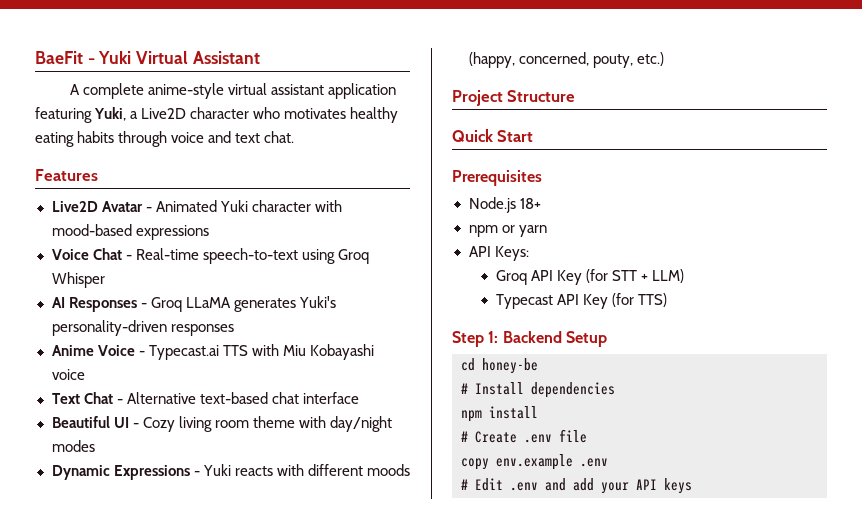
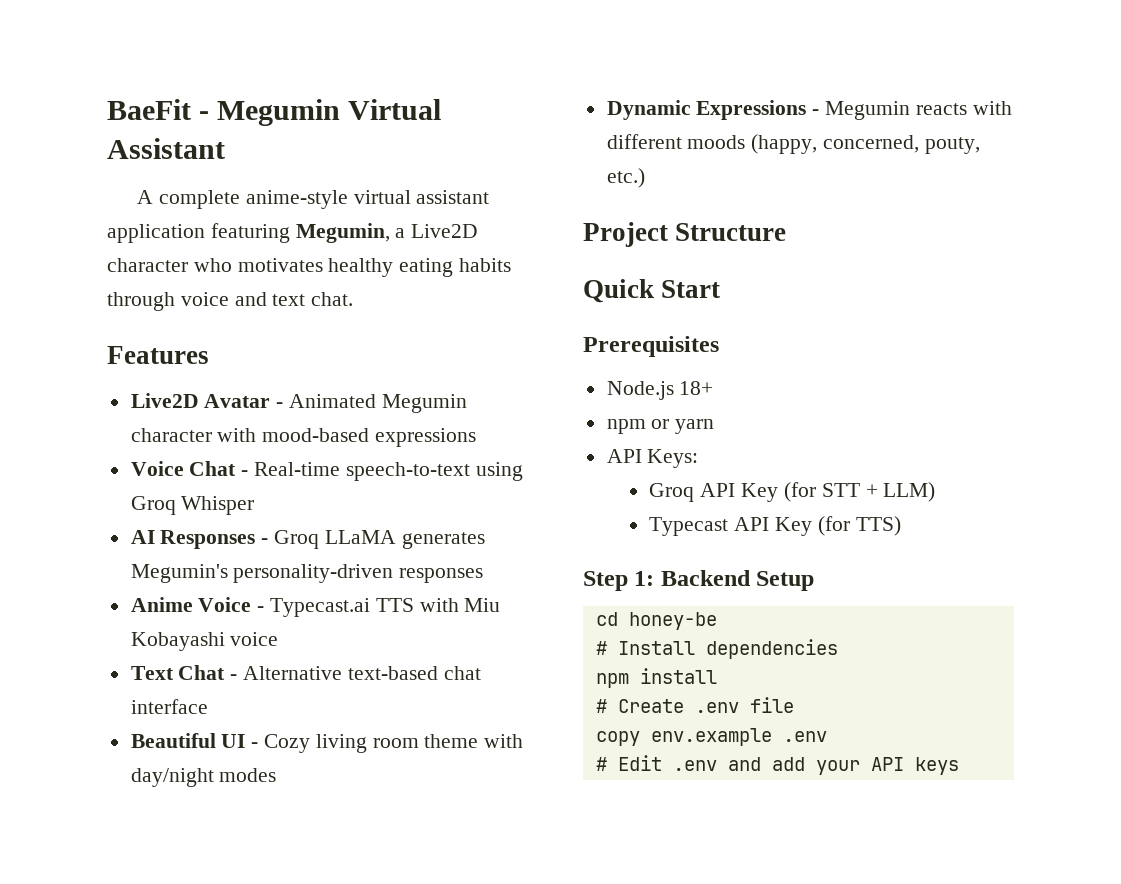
[98,51,132,64] Yuki -> [217,99,341,126] Megumin
[94,107,127,121] Yuki, -> [295,223,390,243] Megumin,
[219,200,248,212] Yuki -> [381,394,467,413] Megumin
[298,296,336,308] Yuki's -> [130,564,228,583] Megumin's
[202,464,231,476] Yuki -> [825,101,911,120] Megumin

